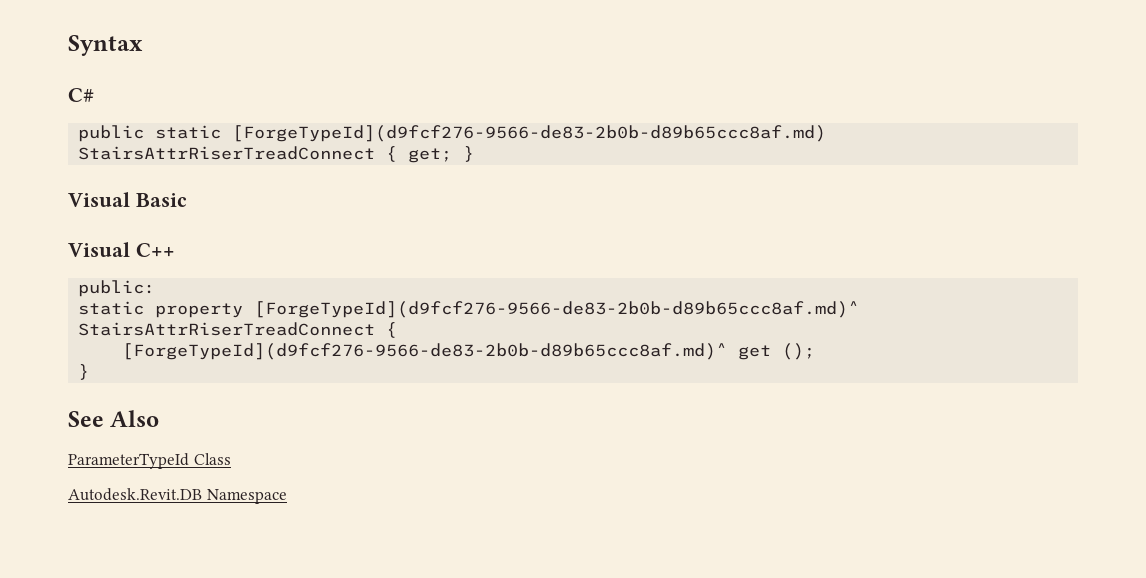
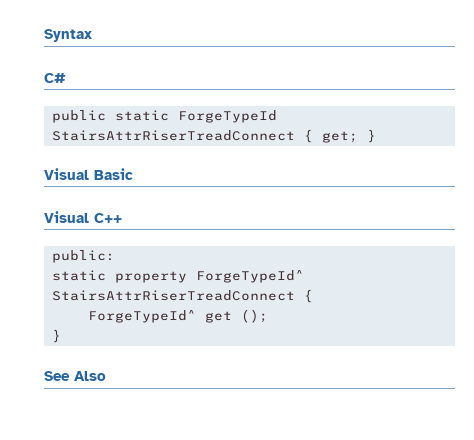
[232,125,827,142] [ForgeTypeId](d9fcf276-9566-de83-2b0b-d89b65ccc8af.md) -> [177,110,277,123] ForgeTypeId
[254,301,860,318] [ForgeTypeId](d9fcf276-9566-de83-2b0b-d89b65ccc8af.md)^ -> [195,270,304,283] ForgeTypeId^
[122,343,728,360] [ForgeTypeId](d9fcf276-9566-de83-2b0b-d89b65ccc8af.md)^ -> [87,310,196,323] ForgeTypeId^
[68,453,231,469] [68,488,287,504] // ParameterTypeId Class // Autodesk.Revit.DB Namespace -> (106, 376) none

